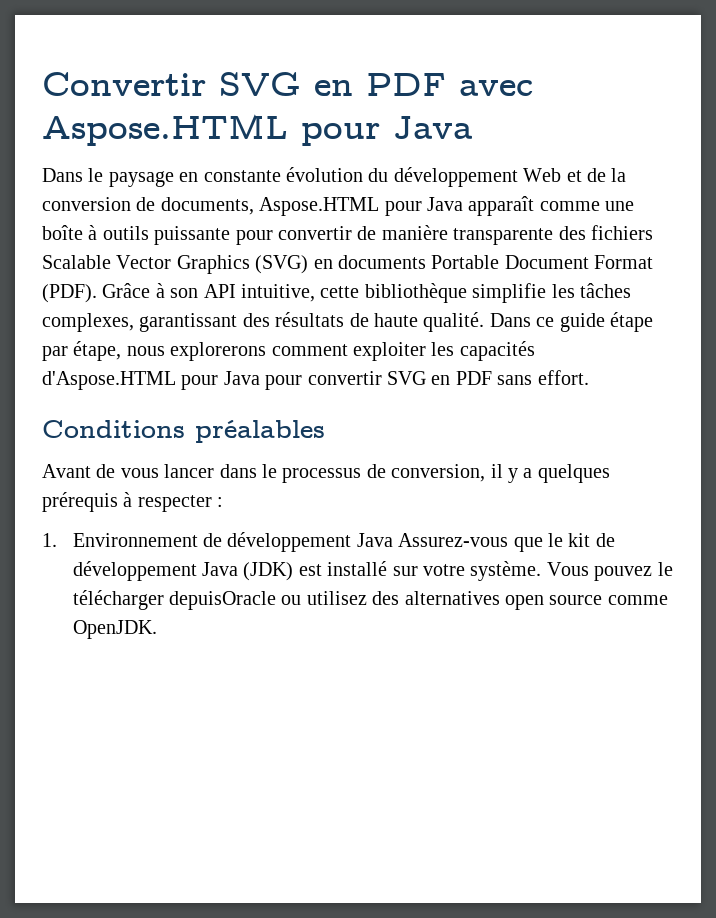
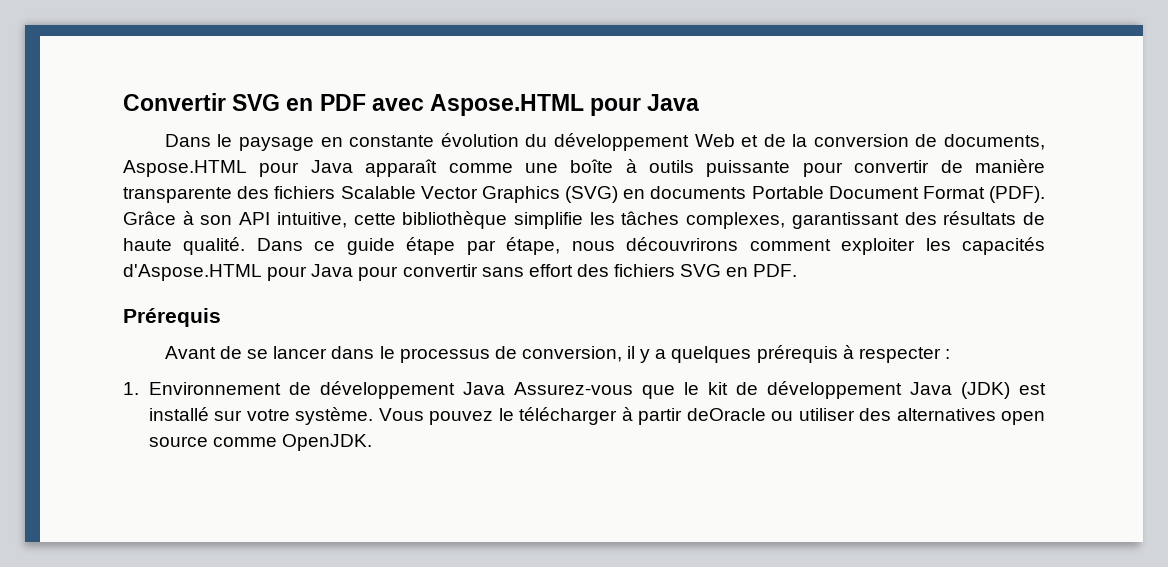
[170,342,267,361] explorerons -> [626,237,739,251] découvrirons
[387,370,589,385] [42,420,325,443] SVG en PDF sans effort. // Conditions préalables -> [481,264,798,277] [123,308,221,327] sans effort des fichiers SVG en PDF. // Prérequis
[120,468,159,478] vous -> [247,349,269,359] se
[168,591,367,610] depuisOracle ou utilisez -> [621,407,855,425] à partir deOracle ou utiliser

